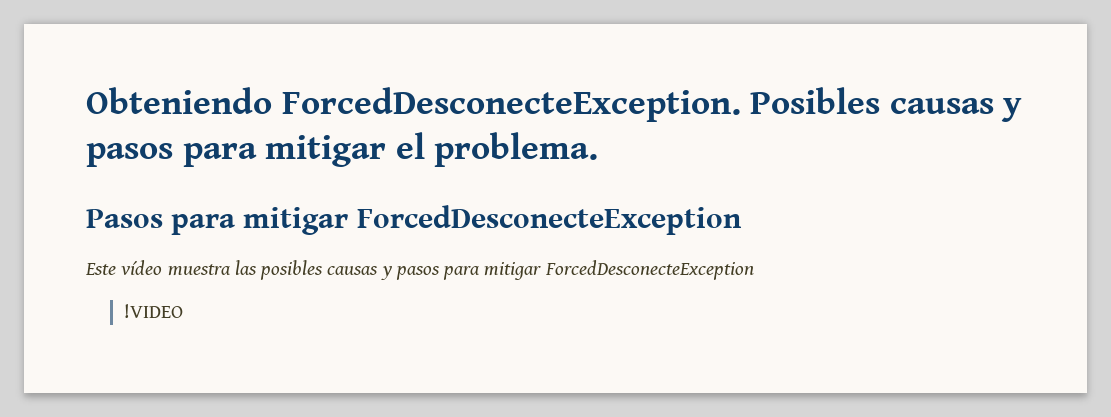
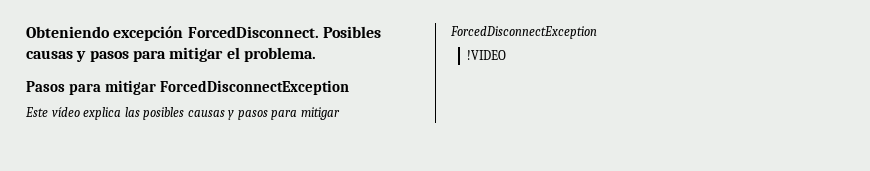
[281,87,741,122] ForcedDesconecteException. -> [113,26,319,41] excepción ForcedDisconnect.
[356,205,742,235] ForcedDesconecteException -> [160,80,350,95] ForcedDisconnectException
[167,264,231,276] muestra -> [83,107,122,120] explica
[544,260,754,280] ForcedDesconecteException -> [450,26,597,39] ForcedDisconnectException

